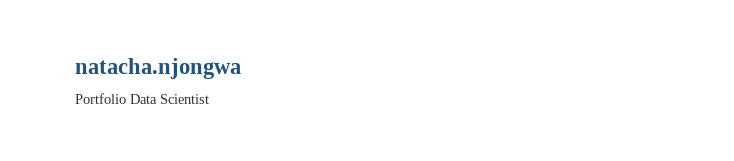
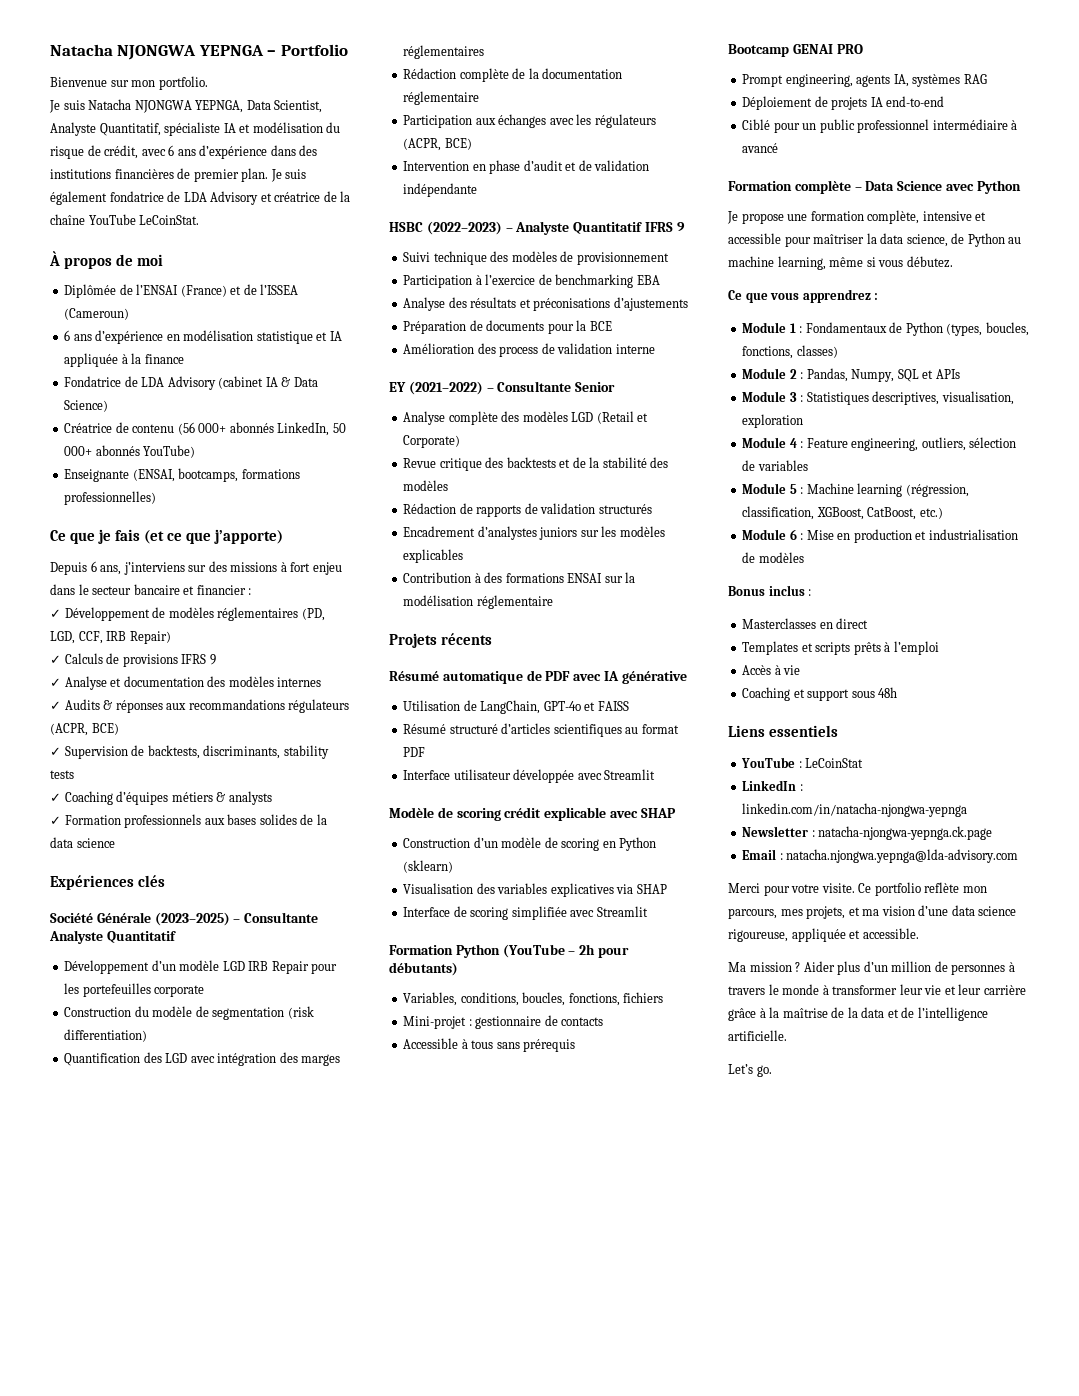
[75,58,241,79] [75,93,209,104] natacha.njongwa // Portfolio Data Scientist -> [50,44,348,60] [50,76,208,90] [49,99,323,113] [50,122,341,136] [50,145,318,159] [50,168,307,182] [50,191,351,205] [50,214,200,225] [49,251,164,269] [64,284,299,298] [64,308,130,320] [64,330,342,344] [64,353,184,367] [64,376,318,390] [64,400,109,412] [64,422,346,436] [64,445,196,458] [64,468,300,482] [64,491,157,505] [50,529,284,544] [50,561,342,575] [50,584,252,595] [50,607,325,621] [50,631,171,644] [50,653,216,667] [50,676,322,690] [50,699,350,713] [50,723,119,736] [50,745,329,759] [50,770,74,779] [50,791,272,805] [50,814,327,828] [50,837,115,848] [50,875,166,890] [50,912,319,926] [49,930,176,944] [64,960,338,974] [64,983,205,997] [64,1006,314,1020] [64,1029,148,1042] [64,1052,341,1066] [403,45,485,59] [403,68,623,82] [403,91,480,105] [403,114,656,128] [403,138,472,151] [403,160,650,174] [403,183,478,197] [389,221,685,235] [403,251,669,265] [403,274,660,288] [403,297,688,311] [403,320,612,334] [403,343,655,357] [389,381,616,395] [403,411,649,425] [403,435,461,448] [403,457,669,471] [403,480,449,491] [403,503,652,517] [403,526,665,540] [403,549,464,563] [403,572,636,583] [403,595,553,609] [389,633,493,648] [389,670,687,684] [403,700,629,714] [403,723,679,737] [403,747,426,757] [403,769,656,783] [389,807,676,821] [403,837,657,851] [403,860,454,873] [403,883,667,897] [403,906,648,920] [389,944,629,958] [389,962,458,976] [403,992,664,1006] [403,1015,604,1029] [403,1038,576,1052] [728,44,863,57] [742,74,987,87] [742,96,945,110] [742,119,1018,133] [742,143,779,153] [728,180,1021,194] [727,210,987,224] [728,233,1022,247] [728,256,953,270] [728,289,879,303] [742,322,1029,336] [742,345,838,359] [742,368,960,382] [742,391,1014,405] [742,414,804,428] [742,437,1017,451] [742,460,808,471] [742,483,969,497] [742,506,943,520] [742,529,1018,543] [742,552,804,563] [728,585,812,596] [742,618,869,629] [742,641,939,655] [742,665,801,675] [742,687,898,701] [728,725,839,737] [741,757,864,768] [742,780,803,791] [742,803,968,817] [742,826,993,840] [742,849,1019,863] [728,882,987,896] [728,905,1017,919] [728,928,919,942] [728,961,1015,975] [728,984,1026,995] [728,1007,988,1021] [728,1030,787,1041] [728,1064,772,1077] Natacha NJONGWA YEPNGA – Portfolio // Bienvenue sur mon portfolio. // Je suis Natacha NJONGWA YEPNGA, Data Scientist, Analyste Quantitatif, spécialiste IA et modélisation du risque de crédit, avec 6 ans d’expérience dans des institutions financières de premier plan. Je suis également fondatrice de LDA Advisory et créatrice de la chaîne YouTube LeCoinStat. // À propos de moi // Diplômée de l’ENSAI (France) et de l’ISSEA (Cameroun) // 6 ans d’expérience en modélisation statistique et IA appliquée à la finance // Fondatrice de LDA Advisory (cabinet IA & Data Science) // Créatrice de contenu (56 000+ abonnés LinkedIn, 50 000+ abonnés YouTube) // Enseignante (ENSAI, bootcamps, formations professionnelles) // Ce que je fais (et ce que j’apporte) // Depuis 6 ans, j’interviens sur des missions à fort enjeu dans le secteur bancaire et financier : // ✓ Développement de modèles réglementaires (PD, LGD, CCF, IRB Repair) // ✓ Calculs de provisions IFRS 9 // ✓ Analyse et documentation des modèles internes // ✓ Audits & réponses aux recommandations régulateurs (ACPR, BCE) // ✓ Supervision de backtests, discriminants, stability tests // ✓ Coaching d’équipes métiers & analysts // ✓ Formation professionnels aux bases solides de la data science // Expériences clés // Société Générale (2023–2025) – Consultante Analyste Quantitatif // Développement d’un modèle LGD IRB Repair pour les portefeuilles corporate // Construction du modèle de segmentation (risk differentiation) // Quantification des LGD avec intégration des marges réglementaires // Rédaction complète de la documentation réglementaire // Participation aux échanges avec les régulateurs (ACPR, BCE) // Intervention en phase d’audit et de validation indépendante // HSBC (2022–2023) – Analyste Quantitatif IFRS 9 // Suivi technique des modèles de provisionnement // Participation à l’exercice de benchmarking EBA // Analyse des résultats et préconisations d’ajustements // Préparation de documents pour la BCE // Amélioration des process de validation interne // EY (2021–2022) – Consultante Senior // Analyse complète des modèles LGD (Retail et Corporate) // Revue critique des backtests et de la stabilité des modèles // Rédaction de rapports de validation structurés // Encadrement d’analystes juniors sur les modèles explicables // Contribution à des formations ENSAI sur la modélisation réglementaire // Projets récents // Résumé automatique de PDF avec IA générative // Utilisation de LangChain, GPT-4o et FAISS // Résumé structuré d’articles scientifiques au format PDF // Interface utilisateur développée avec Streamlit // Modèle de scoring crédit explicable avec SHAP // Construction d’un modèle de scoring en Python (sklearn) // Visualisation des variables explicatives via SHAP // Interface de scoring simplifiée avec Streamlit // Formation Python (YouTube – 2h pour débutants) // Variables, conditions, boucles, fonctions, fichiers // Mini-projet : gestionnaire de contacts // Accessible à tous sans prérequis // Bootcamp GENAI PRO // Prompt engineering, agents IA, systèmes RAG // Déploiement de projets IA end-to-end // Ciblé pour un public professionnel intermédiaire à avancé // Formation complète – Data Science avec Python // Je propose une formation complète, intensive et accessible pour maîtriser la data science, de Python au machine learning, même si vous débutez. // Ce que vous apprendrez : // Module 1 : Fondamentaux de Python (types, boucles, fonctions, classes) // Module 2 : Pandas, Numpy, SQL et APIs // Module 3 : Statistiques descriptives, visualisation, exploration // Module 4 : Feature engineering, outliers, sélection de variables // Module 5 : Machine learning (régression, classification, XGBoost, CatBoost, etc.) // Module 6 : Mise en production et industrialisation de modèles // Bonus inclus : // Masterclasses en direct // Templates et scripts prêts à l’emploi // Accès à vie // Coaching et support sous 48h // Liens essentiels // YouTube : LeCoinStat // LinkedIn : linkedin.com/in/natacha-njongwa-yepnga // Newsletter : natacha-njongwa-yepnga.ck.page // Email : natacha.njongwa.yepnga@lda-advisory.com // Merci pour votre visite. Ce portfolio reflète mon parcours, mes projets, et ma vision d’une data science rigoureuse, appliquée et accessible. // Ma mission ? Aider plus d’un million de personnes à travers le monde à transformer leur vie et leur carrière grâce à la maîtrise de la data et de l’intelligence artificielle. // Let’s go.

